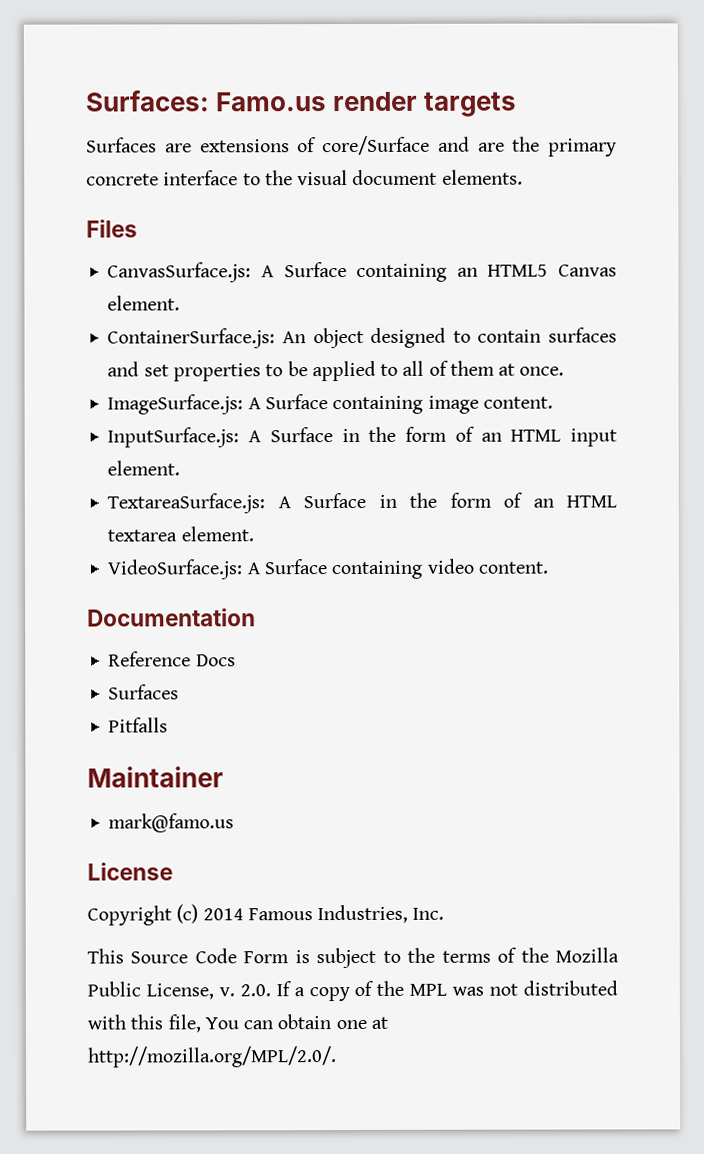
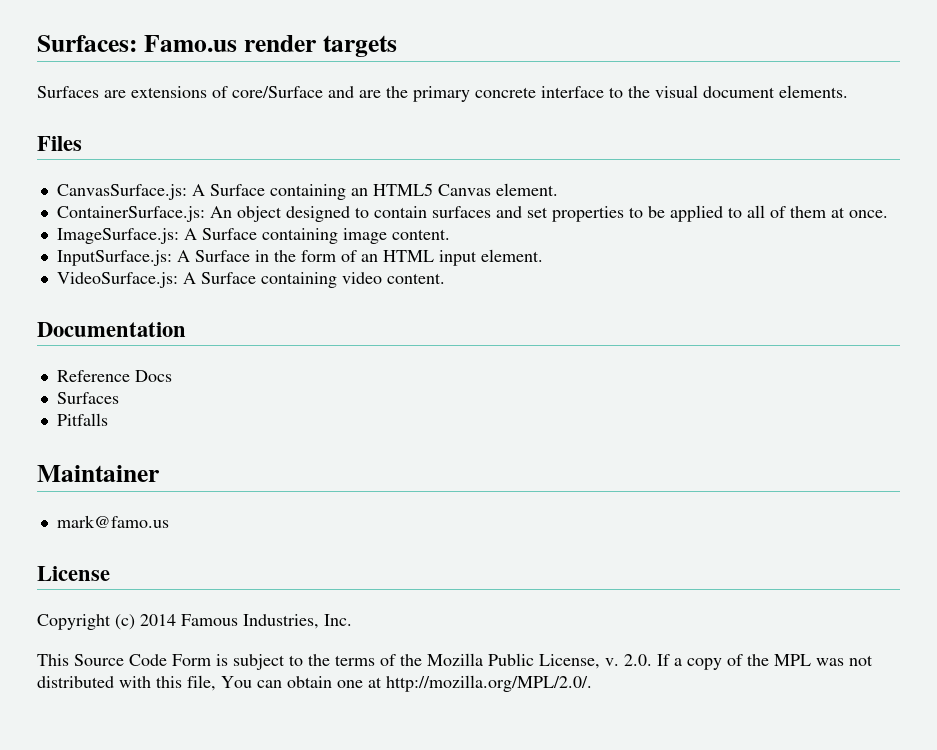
[107,492,618,514] [107,526,254,542] // TextareaSurface.js: A Surface in the form of an HTML textarea element. -> (543, 255) none

